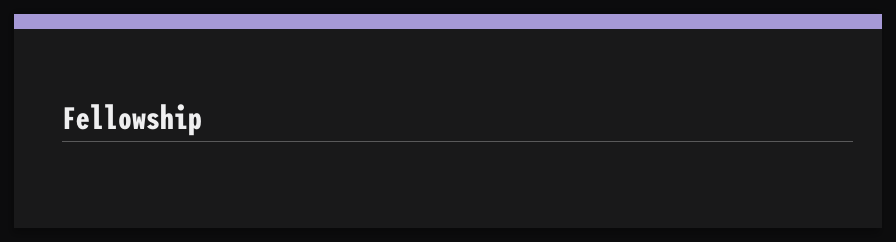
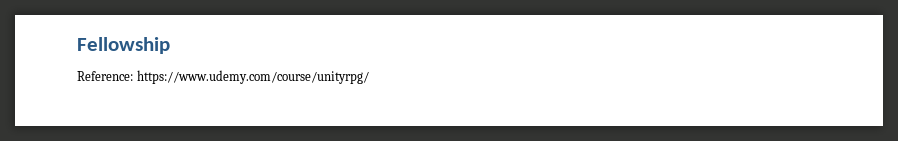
(202, 120) none -> [77,70,369,84] // Reference: https://www.udemy.com/course/unityrpg/

